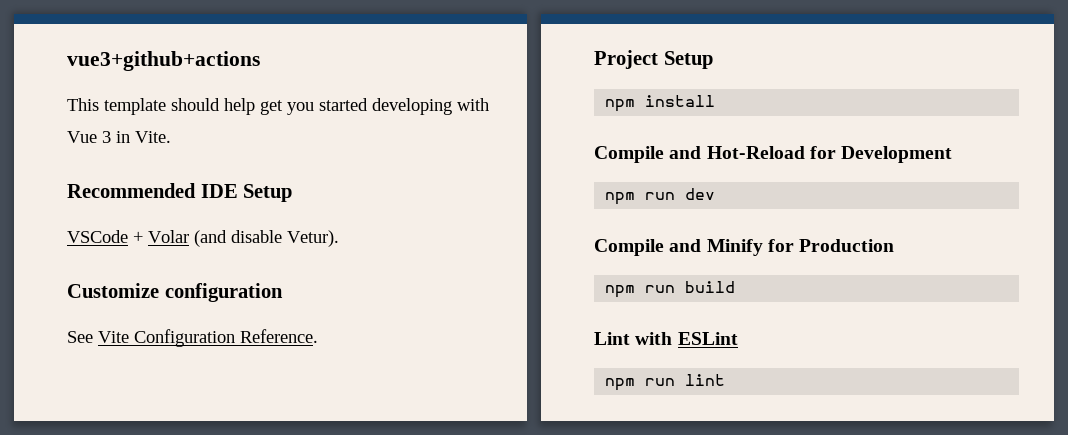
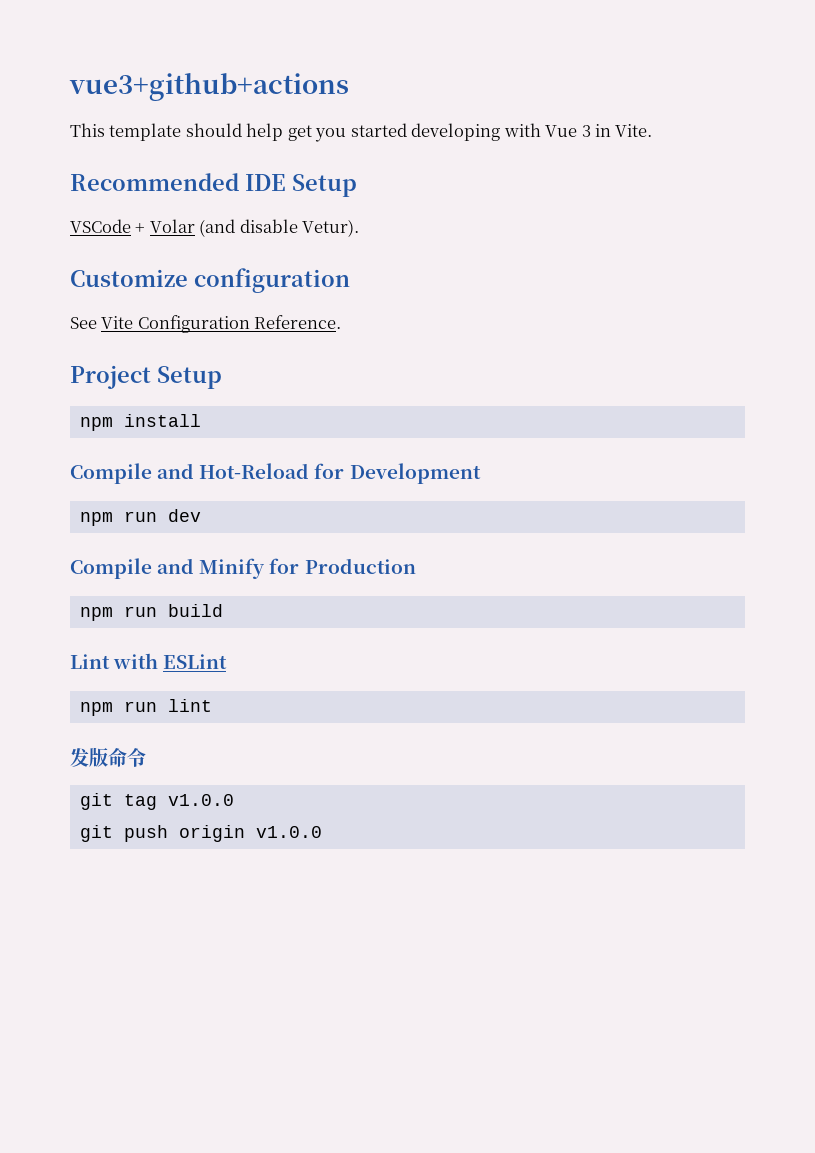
(726, 380) none -> [70,747,146,767] [79,793,234,810] [79,825,322,842] // 发版命令 // git tag v1.0.0 // git push origin v1.0.0

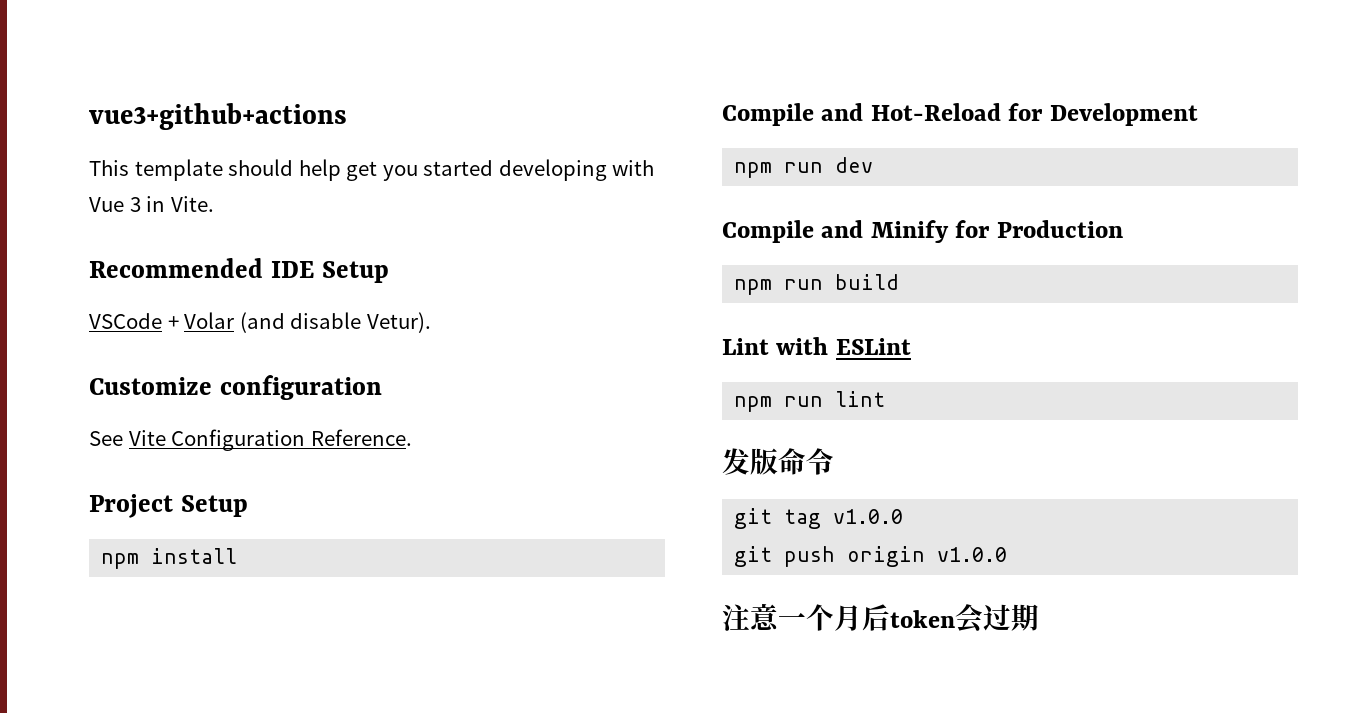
(322, 832) none -> [722,603,1039,633] // 注意一个月后token会过期

